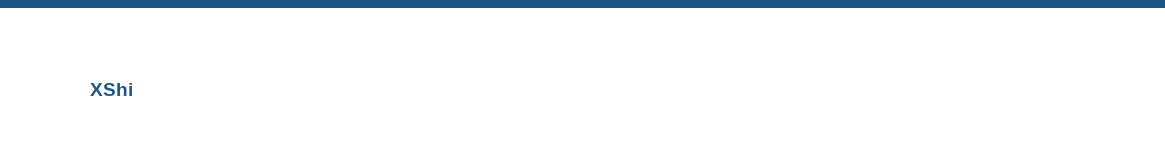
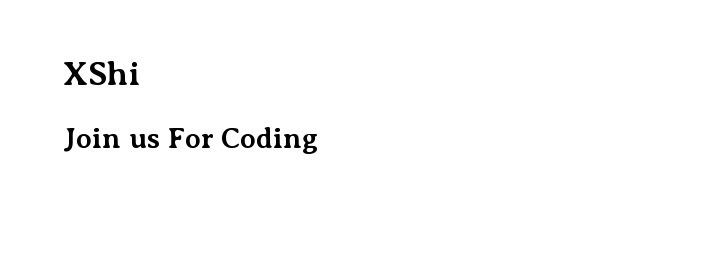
(133, 89) none -> [63,127,319,154] // Join us For Coding

